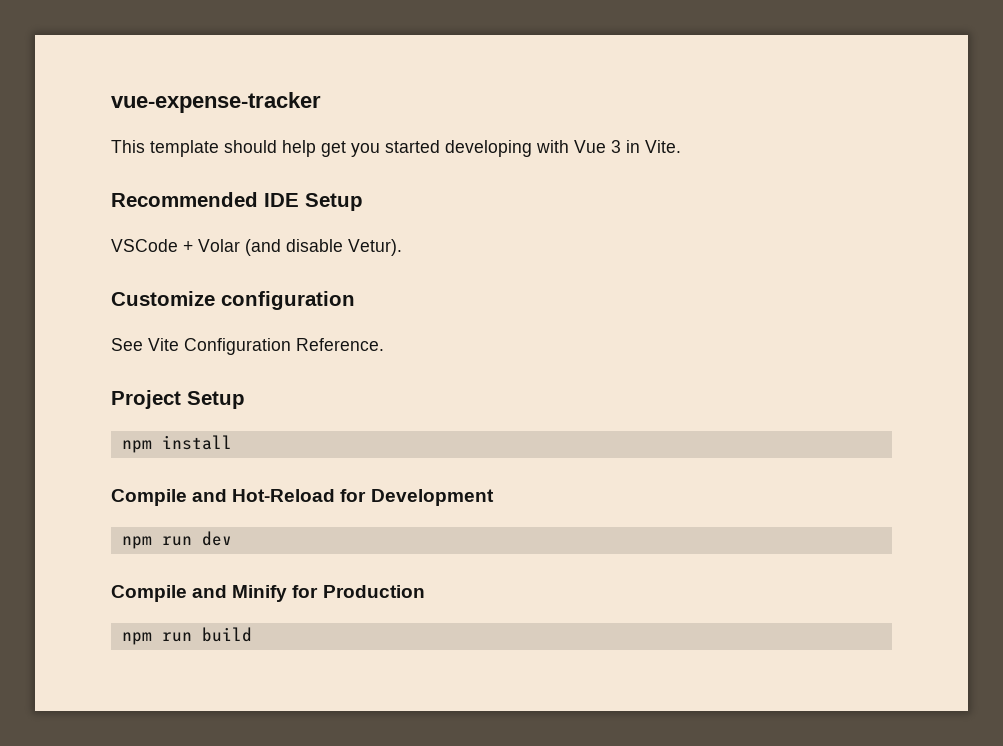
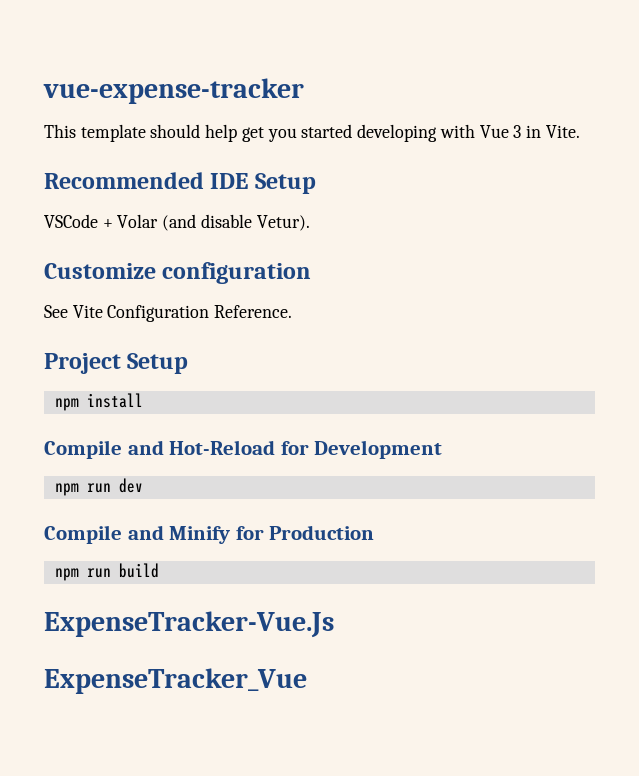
(252, 634) none -> [44,611,334,638] [44,668,307,694] // ExpenseTracker-Vue.Js // ExpenseTracker_Vue

